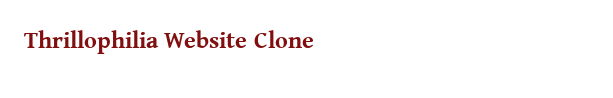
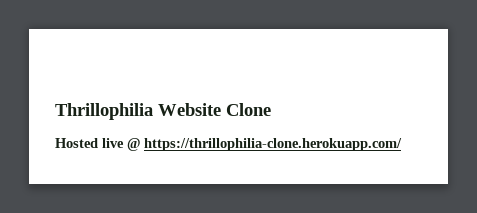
(314, 39) none -> [55,138,402,151] // Hosted live @ https://thrillophilia-clone.herokuapp.com/

